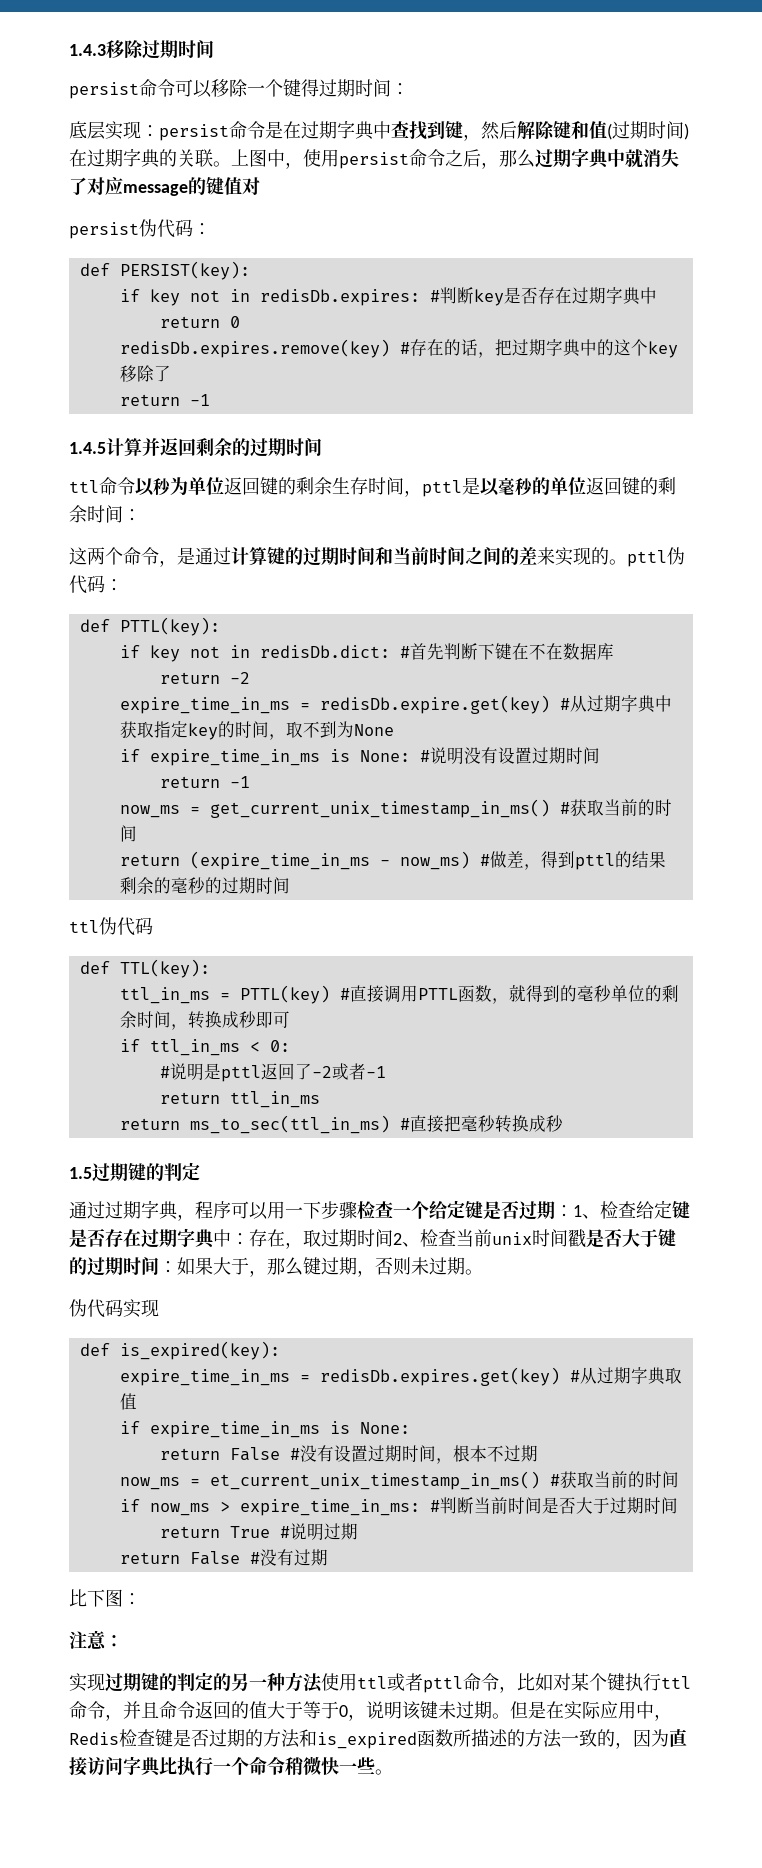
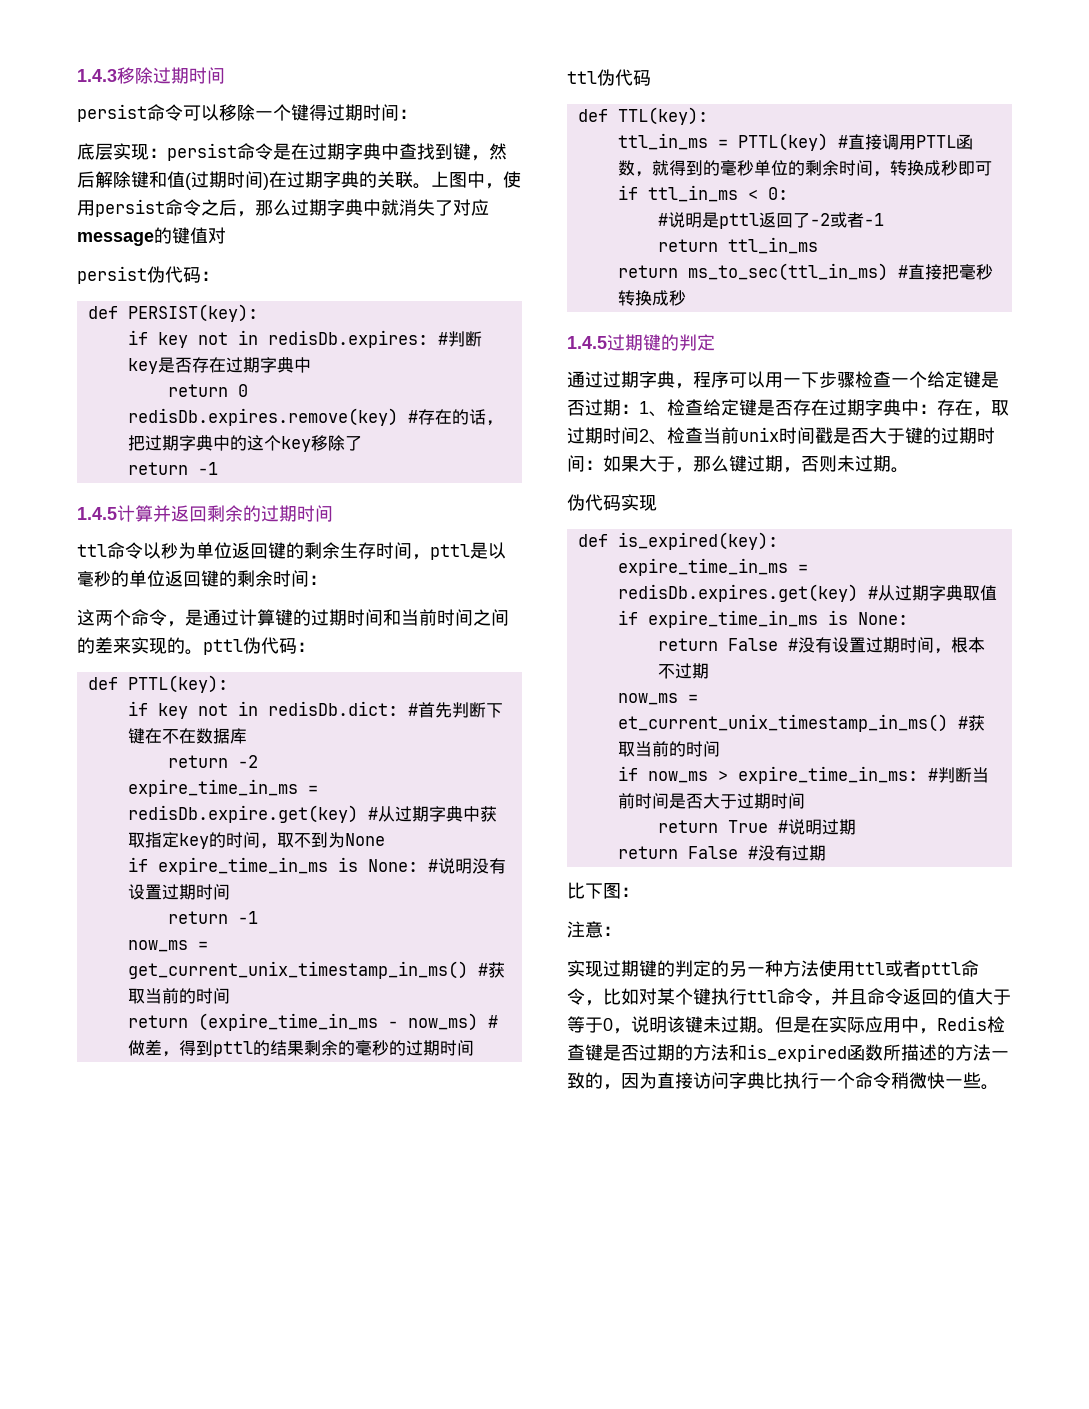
[69,1167,92,1179] 1.5 -> [567,336,607,349] 1.4.5

